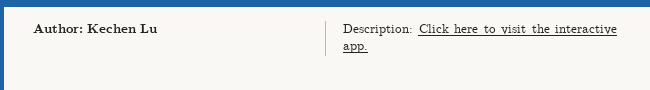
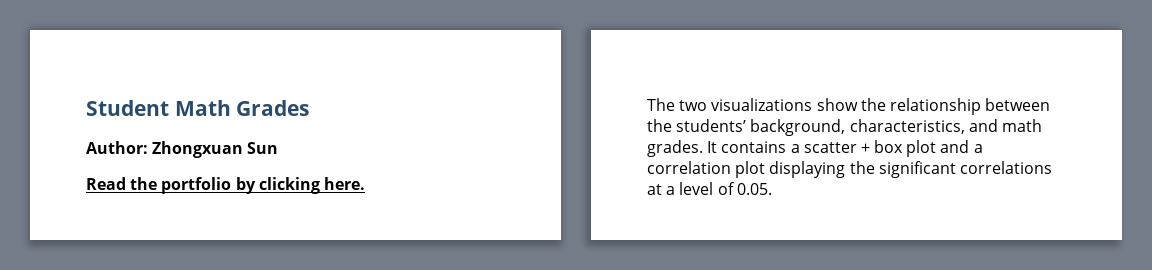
[33,24,157,33] [343,24,617,36] [343,44,368,53] Author: Kechen Lu // Description: Click here to visit the interactive app. -> [86,100,310,116] [86,141,279,158] [86,177,365,194] [647,98,1051,115] [647,119,1042,136] [647,140,983,157] [647,161,1052,178] [647,182,772,195] Student Math Grades // Author: Zhongxuan Sun // Read the portfolio by clicking here. // The two visualizations show the relationship between the students’ background, characteristics, and math grades. It contains a scatter + box plot and a correlation plot displaying the significant correlations at a level of 0.05.

